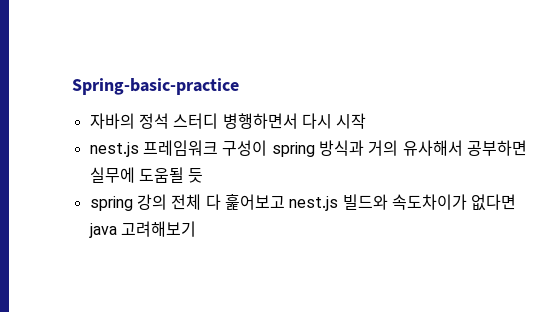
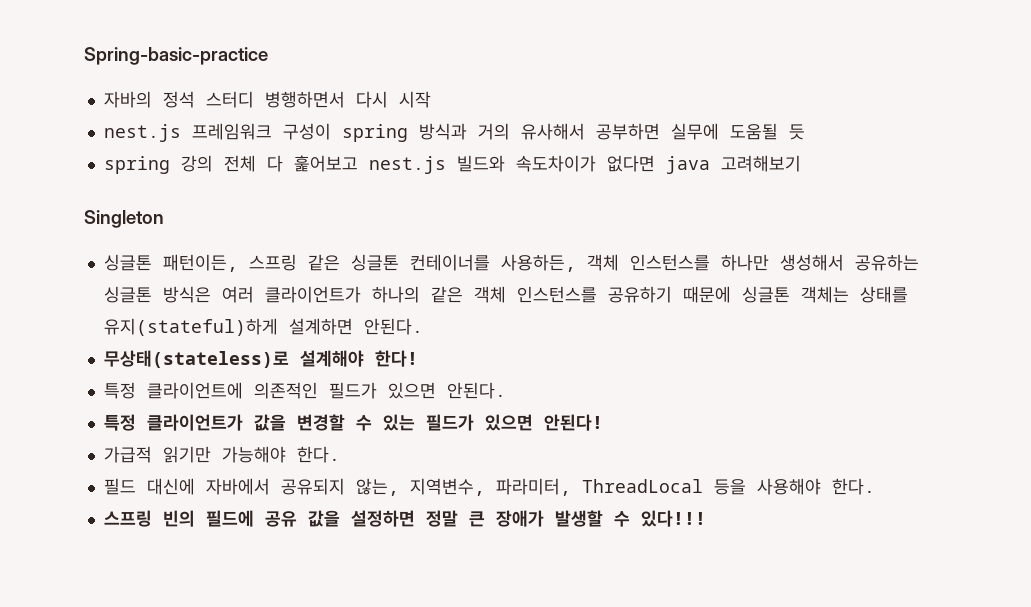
(196, 229) none -> [84,210,164,228] [103,254,919,272] [103,286,908,303] [103,318,423,336] [103,350,418,368] [103,382,506,399] [103,414,603,431] [103,446,340,463] [103,478,875,496] [103,510,706,527] // Singleton // 싱글톤 패턴이든, 스프링 같은 싱글톤 컨테이너를 사용하든, 객체 인스턴스를 하나만 생성해서 공유하는 싱글톤 방식은 여러 클라이언트가 하나의 같은 객체 인스턴스를 공유하기 때문에 싱글톤 객체는 상태를 유지(stateful)하게 설계하면 안된다. // 무상태(stateless)로 설계해야 한다! // 특정 클라이언트에 의존적인 필드가 있으면 안된다. // 특정 클라이언트가 값을 변경할 수 있는 필드가 있으면 안된다! // 가급적 읽기만 가능해야 한다. // 필드 대신에 자바에서 공유되지 않는, 지역변수, 파라미터, ThreadLocal 등을 사용해야 한다. // 스프링 빈의 필드에 공유 값을 설정하면 정말 큰 장애가 발생할 수 있다!!!

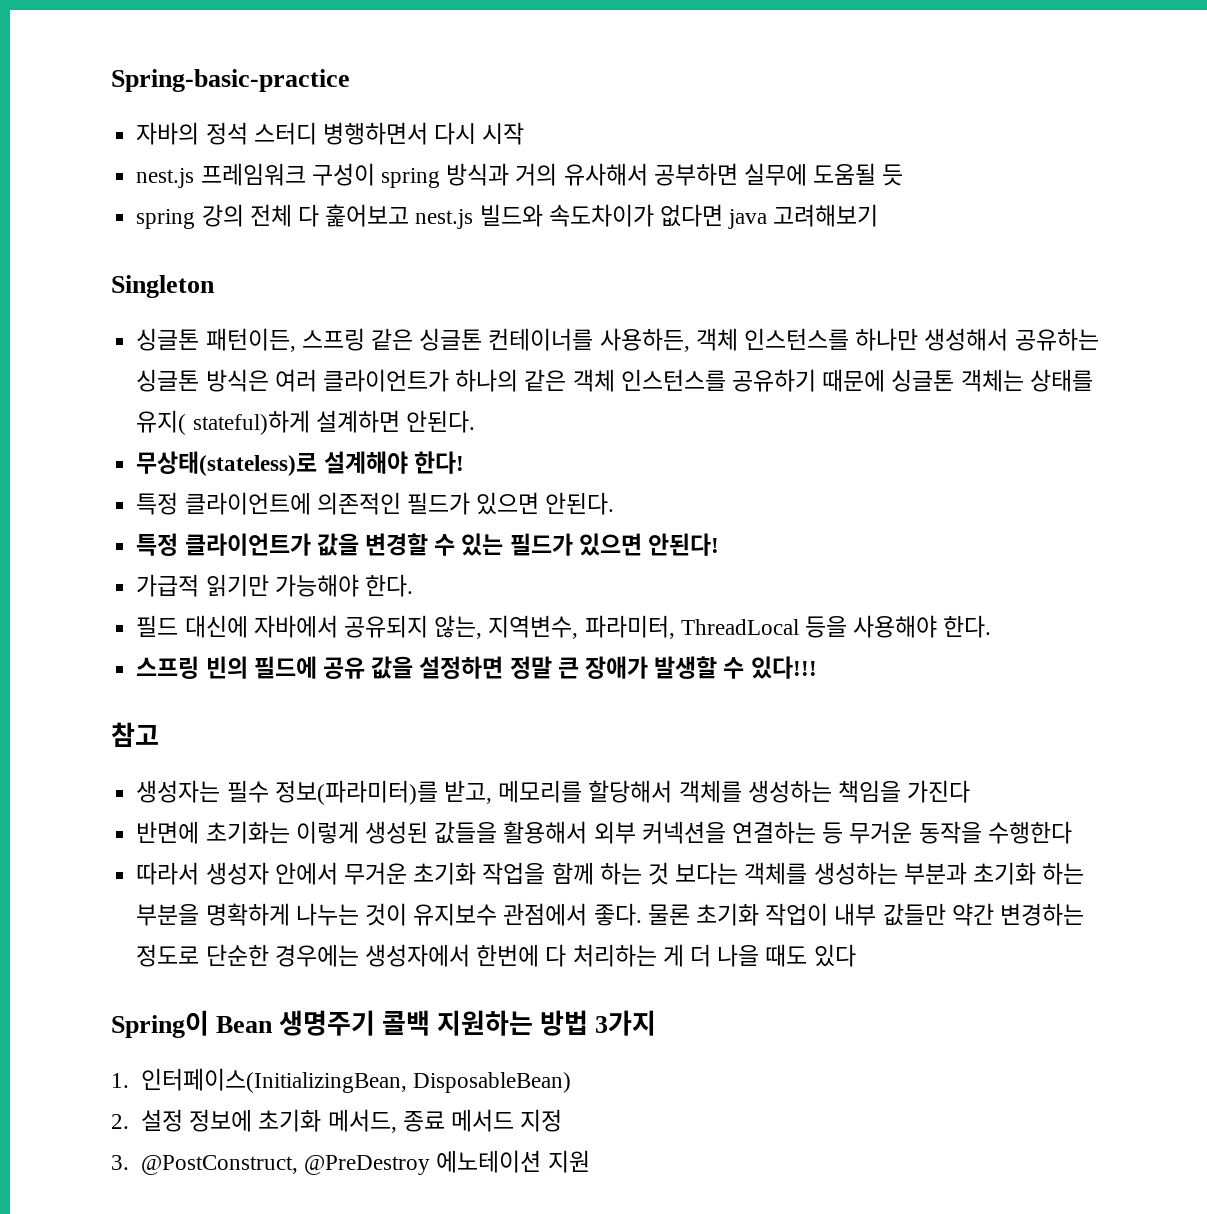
[103,318,278,336] 유지(stateful)하게 -> [136,410,310,435] 유지( stateful)하게
(706, 518) none -> [111,722,159,747] [136,780,971,805] [136,821,1072,844] [136,862,1085,885] [136,903,1085,926] [136,944,856,967] [111,1010,657,1038] [111,1068,572,1093] [111,1109,563,1133] [111,1150,590,1175] // 참고 // 생성자는 필수 정보(파라미터)를 받고, 메모리를 할당해서 객체를 생성하는 책임을 가진다 // 반면에 초기화는 이렇게 생성된 값들을 활용해서 외부 커넥션을 연결하는 등 무거운 동작을 수행한다 // 따라서 생성자 안에서 무거운 초기화 작업을 함께 하는 것 보다는 객체를 생성하는 부분과 초기화 하는 부분을 명확하게 나누는 것이 유지보수 관점에서 좋다. 물론 초기화 작업이 내부 값들만 약간 변경하는 정도로 단순한 경우에는 생성자에서 한번에 다 처리하는 게 더 나을 때도 있다 // Spring이 Bean 생명주기 콜백 지원하는 방법 3가지 // 1. 인터페이스(InitializingBean, DisposableBean) // 2. 설정 정보에 초기화 메서드, 종료 메서드 지정 // 3. @PostConstruct, @PreDestroy 에노테이션 지원

